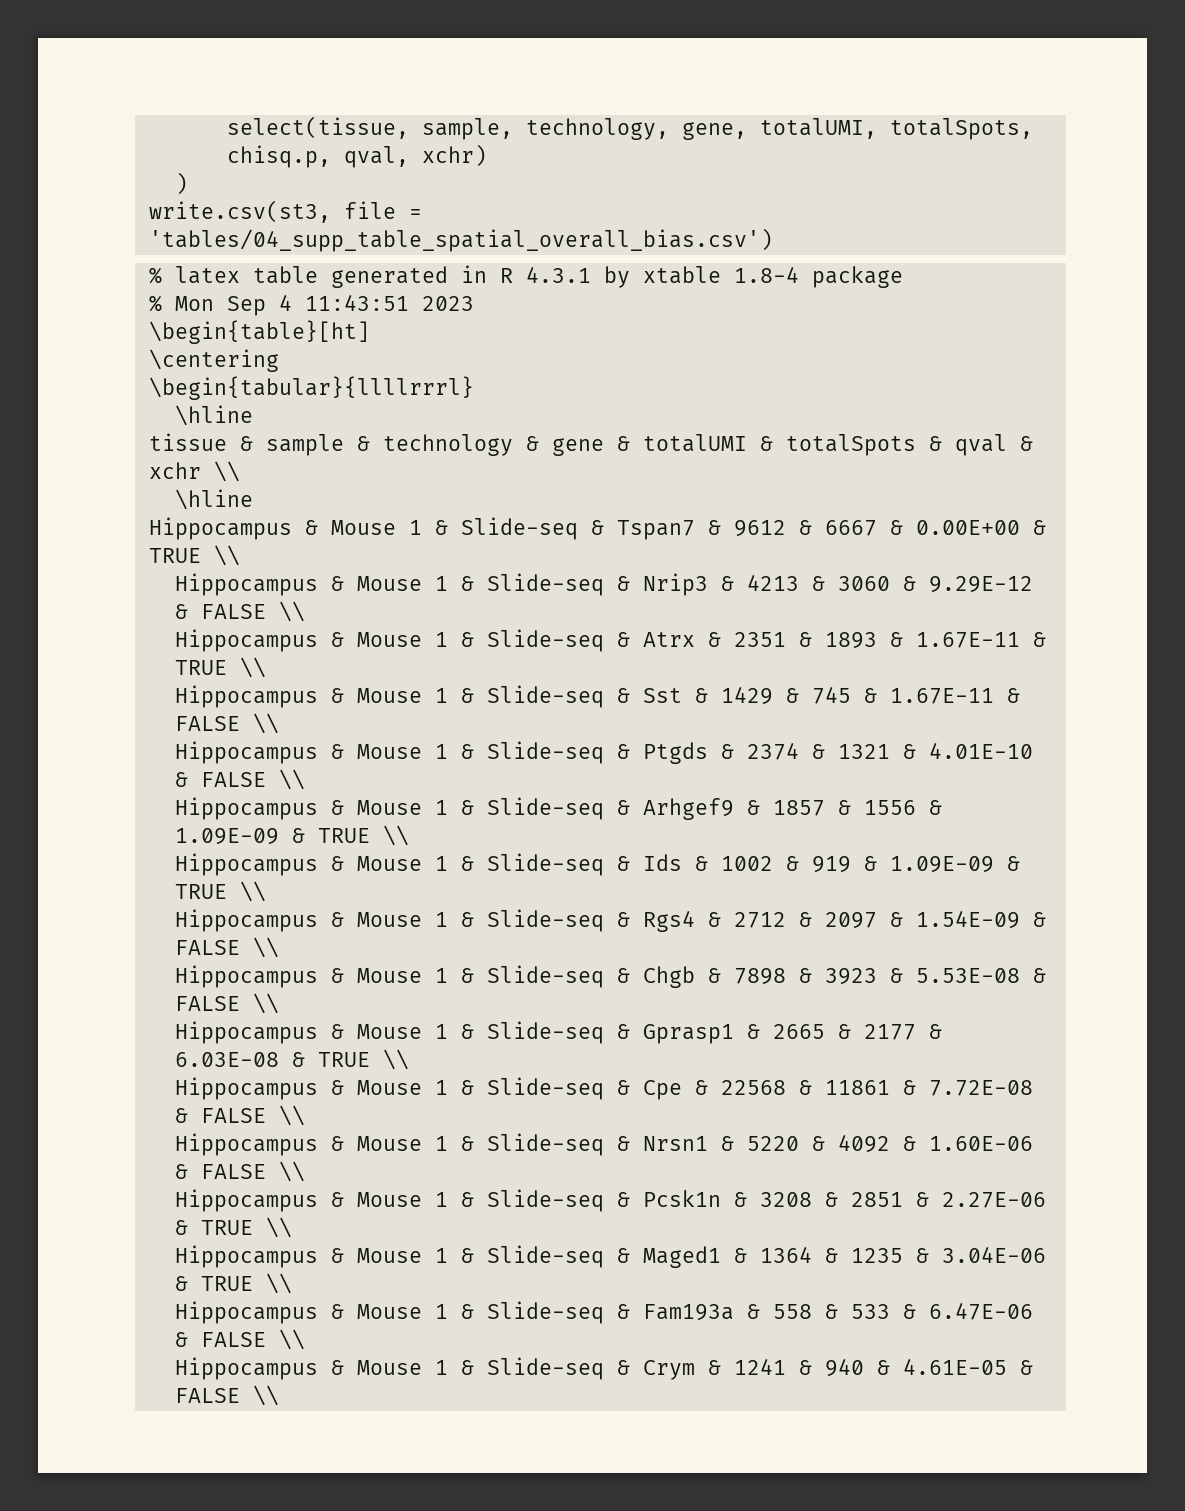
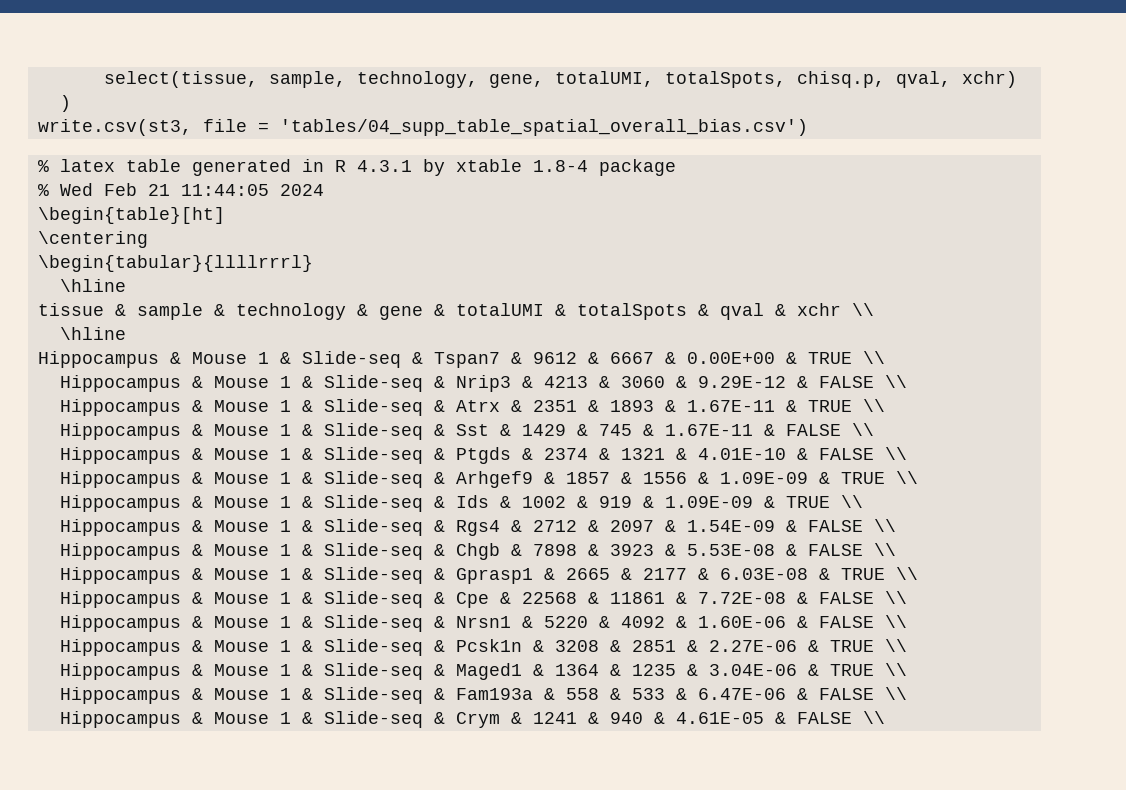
[174,294,474,316] Mon Sep 4 11:43:51 2023 -> [60,183,325,196] Wed Feb 21 11:44:05 2024

